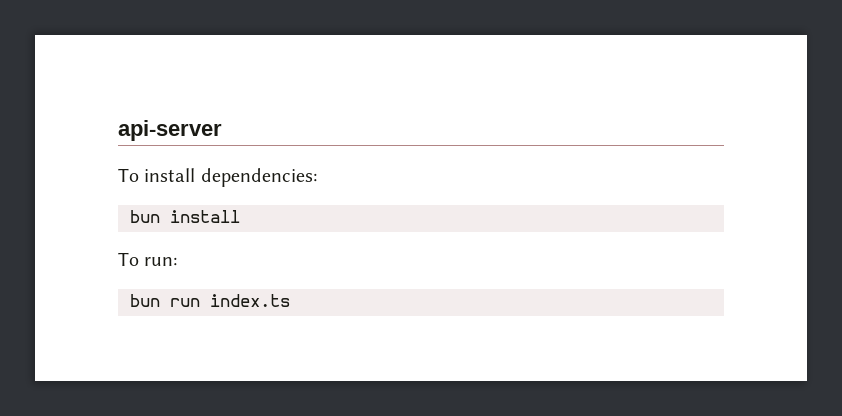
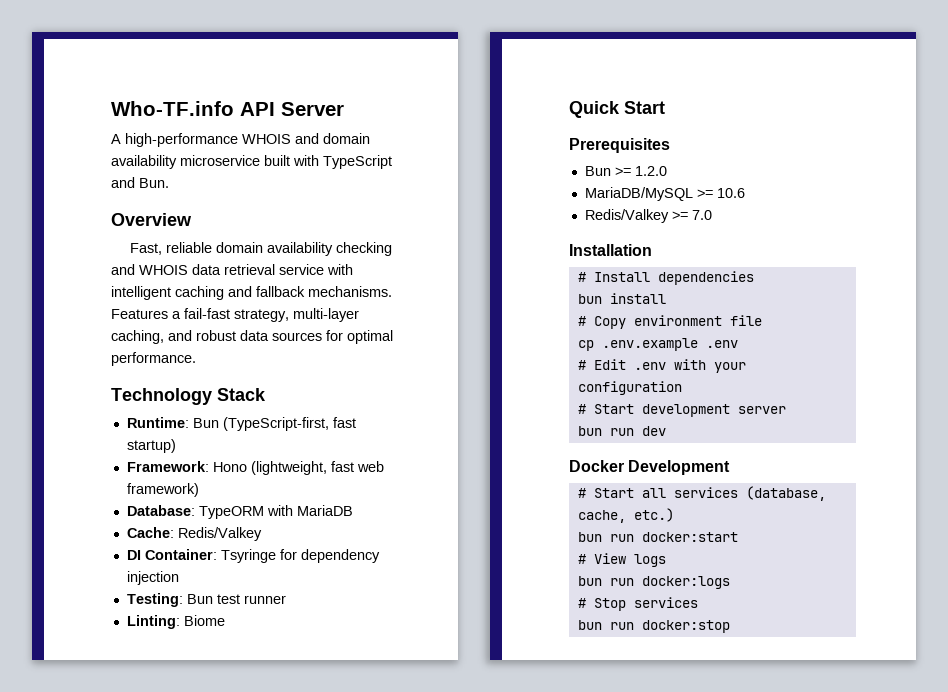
[118,120,222,141] [118,168,317,187] [130,210,240,223] [118,252,178,266] [130,294,290,307] api-server // To install dependencies: // bun install // To run: // bun run index.ts -> [111,101,344,116] [111,133,370,147] [111,155,392,169] [111,177,169,188] [111,213,192,226] [130,242,393,256] [111,264,353,275] [111,286,392,300] [111,308,359,322] [111,330,393,344] [111,352,196,366] [111,388,266,405] [126,417,356,431] [126,439,176,453] [126,461,384,475] [126,483,199,497] [126,505,353,519] [126,527,262,541] [126,549,380,563] [126,571,179,585] [126,593,286,607] [126,615,225,629] [569,101,665,118] [569,138,670,153] [584,166,667,176] [584,187,745,201] [584,209,712,223] [569,244,652,256] [577,271,754,285] [577,293,666,304] [577,315,762,329] [577,338,738,351] [577,359,746,373] [577,381,682,395] [577,404,786,417] [577,426,666,436] [569,460,731,475] [577,486,826,501] [577,508,674,523] [577,532,738,542] [577,553,666,567] [577,576,730,589] [577,597,698,611] [577,620,730,633] Who-TF.info API Server // A high-performance WHOIS and domain availability microservice built with TypeScript and Bun. // Overview // Fast, reliable domain availability checking and WHOIS data retrieval service with intelligent caching and fallback mechanisms. Features a fail-fast strategy, multi-layer caching, and robust data sources for optimal performance. // Technology Stack // Runtime: Bun (TypeScript-first, fast startup) // Framework: Hono (lightweight, fast web framework) // Database: TypeORM with MariaDB // Cache: Redis/Valkey // DI Container: Tsyringe for dependency injection // Testing: Bun test runner // Linting: Biome // Quick Start // Prerequisites // Bun >= 1.2.0 // MariaDB/MySQL >= 10.6 // Redis/Valkey >= 7.0 // Installation // # Install dependencies // bun install // # Copy environment file // cp .env.example .env // # Edit .env with your configuration // # Start development server // bun run dev // Docker Development // # Start all services (database, cache, etc.) // bun run docker:start // # View logs // bun run docker:logs // # Stop services // bun run docker:stop

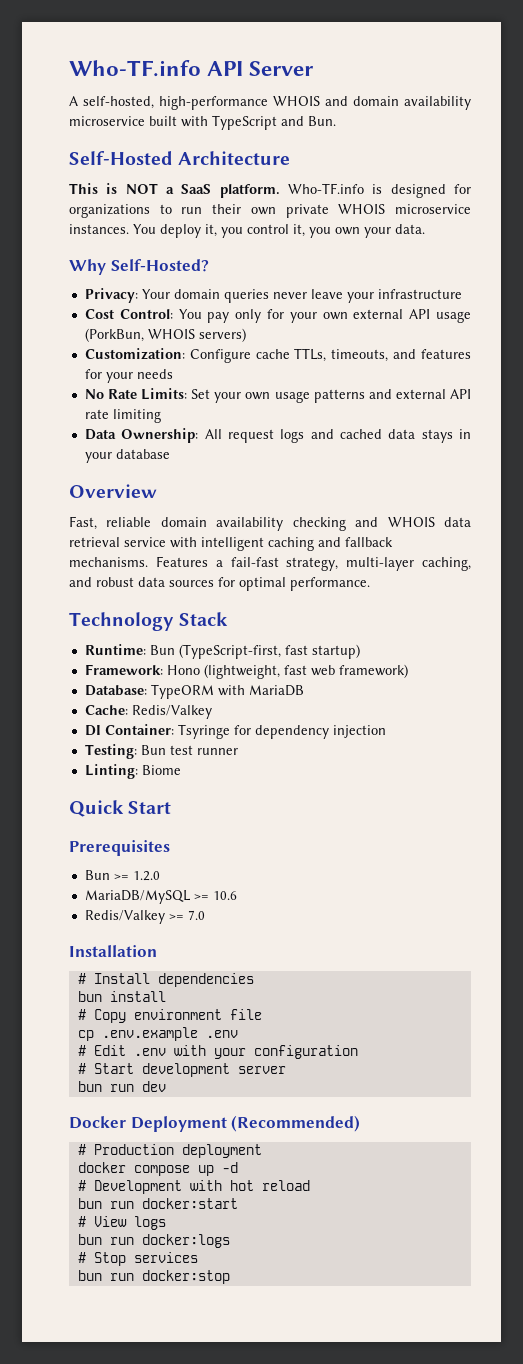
(121, 139) none -> [83,96,154,109] self-hosted,
(169, 183) none -> [69,151,291,165] [69,183,471,198] [69,204,472,218] [69,224,425,238] [69,259,209,275] [84,288,462,303] [84,309,472,323] [84,328,246,342] [84,348,472,363] [84,369,173,383] [84,388,471,403] [84,409,161,423] [84,428,472,443] [84,449,170,463] // Self-Hosted Architecture // This is NOT a SaaS platform. Who-TF.info is designed for organizations to run their own private WHOIS microservice instances. You deploy it, you control it, you own your data. // Why Self-Hosted? // Privacy: Your domain queries never leave your infrastructure // Cost Control: You pay only for your own external API usage (PorkBun, WHOIS servers) // Customization: Configure cache TTLs, timeouts, and features for your needs // No Rate Limits: Set your own usage patterns and external API rate limiting // Data Ownership: All request logs and cached data stays in your database
[628,460,731,475] [577,486,826,501] [577,508,674,523] Development // # Start all services (database, cache, etc.) -> [130,1115,361,1132] [77,1144,262,1158] [77,1162,238,1176] [77,1180,310,1194] Deployment (Recommended) // # Production deployment // docker compose up -d // # Development with hot reload

